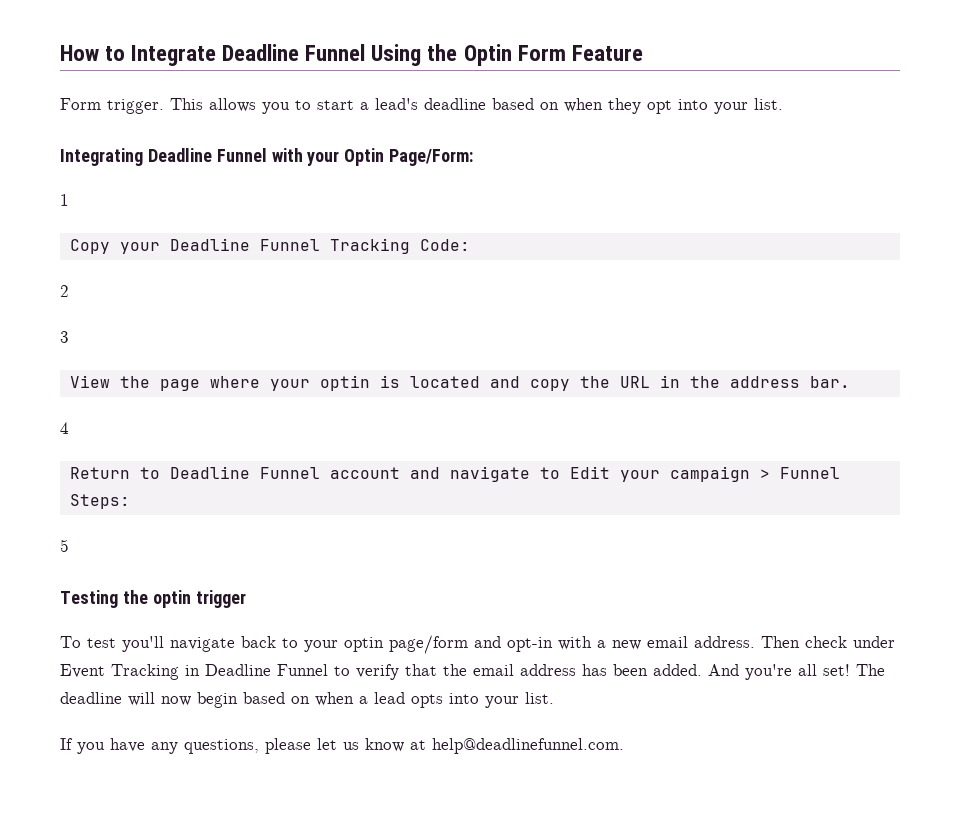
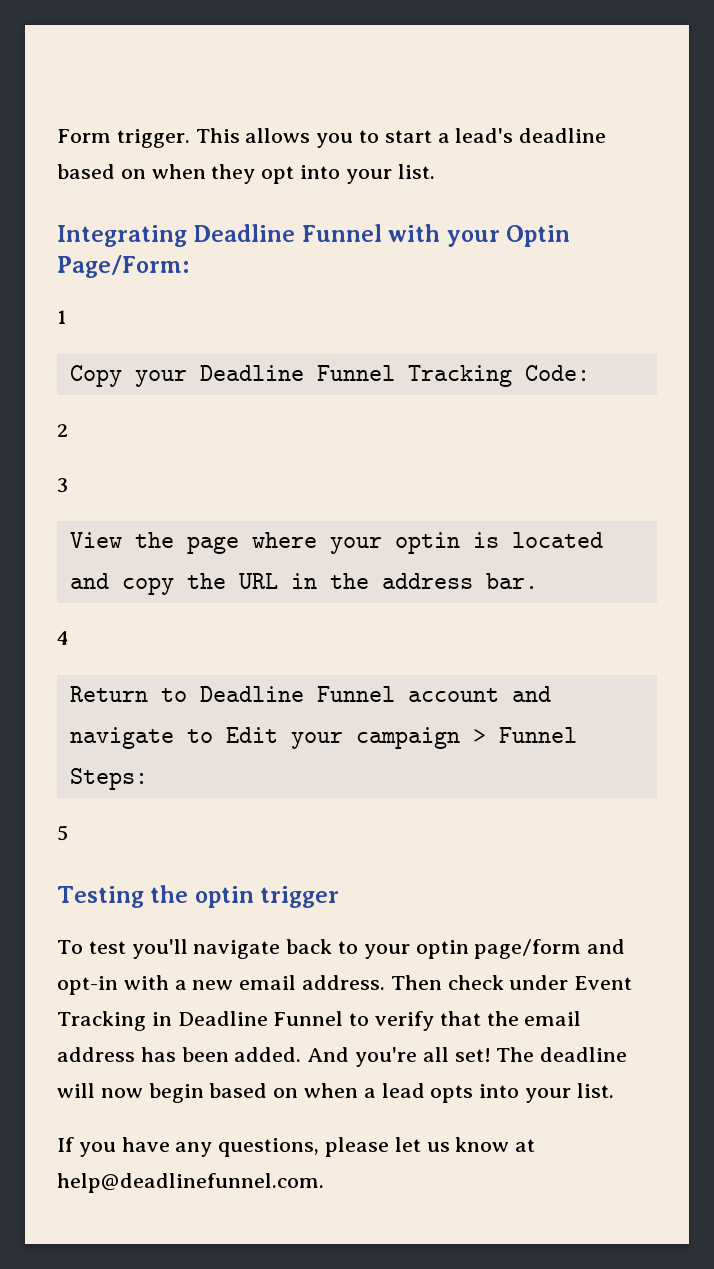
[60,44,643,66] How to Integrate Deadline Funnel Using the Optin Form Feature // -> (57, 136) none

